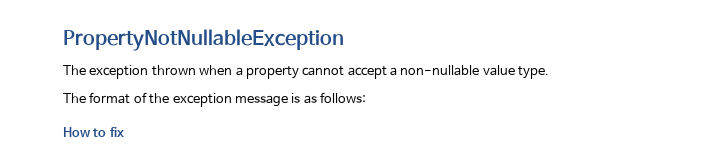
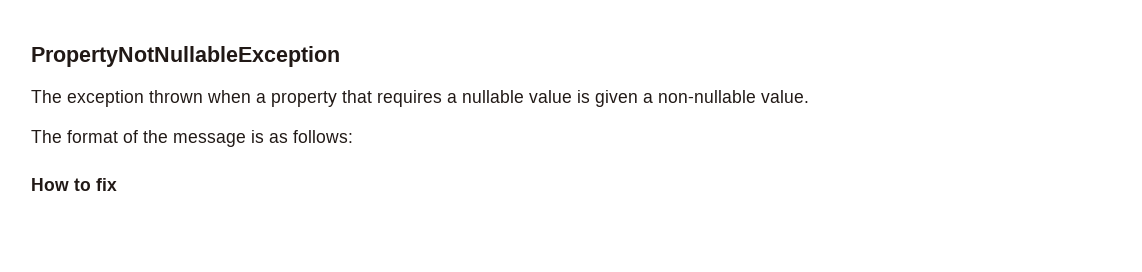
[302,65,550,79] cannot accept a non-nullable value type. -> [342,90,809,107] that requires a nullable value is given a non-nullable value.
[172,93,232,107] exception -> (168, 136) none

